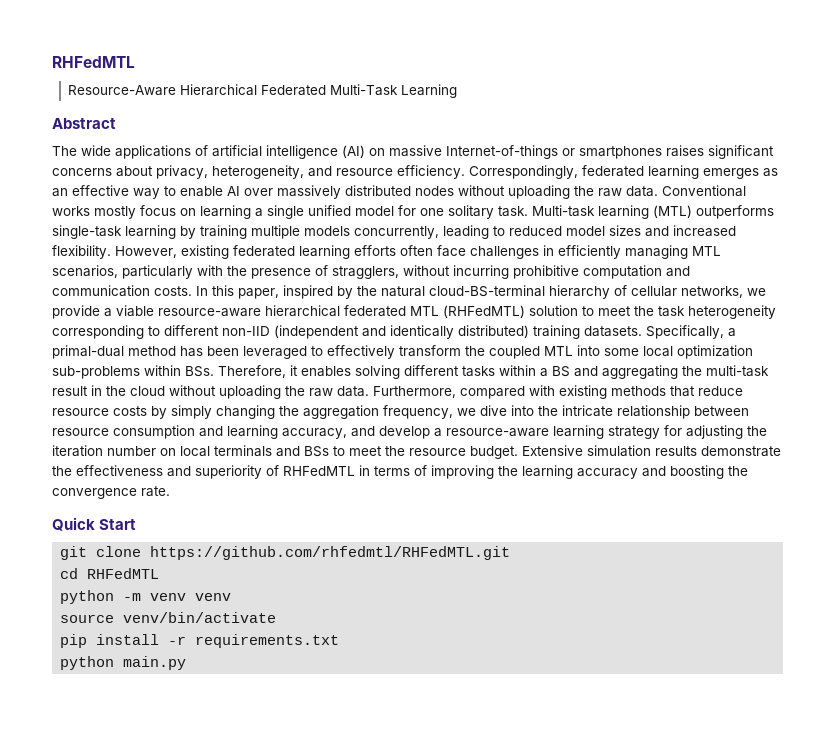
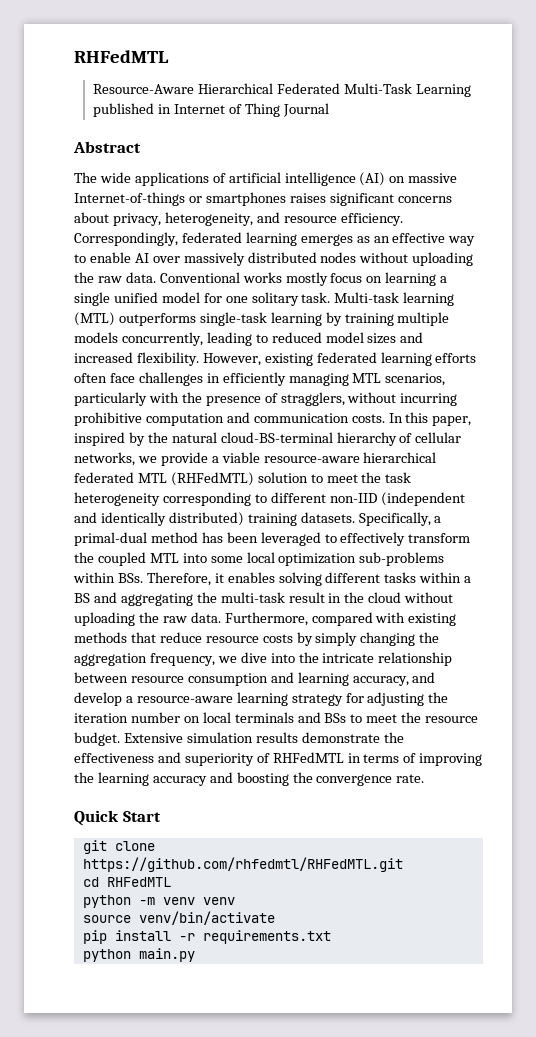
(458, 91) none -> [93,103,329,117] published in Internet of Thing Journal

